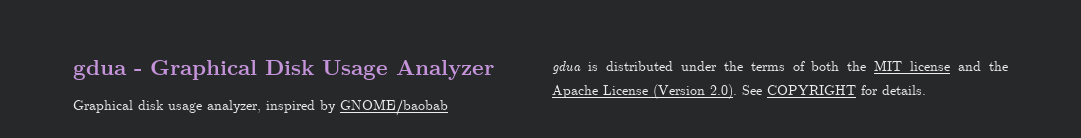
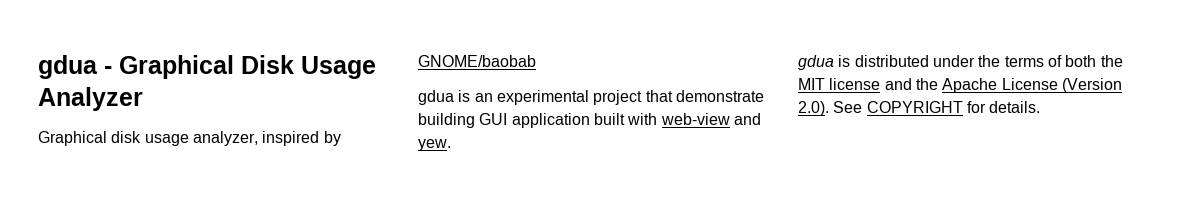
(448, 107) none -> [418,90,764,105] [418,113,761,128] [418,139,451,151] // gdua is an experimental project that demonstrate building GUI application built with web-view and yew.

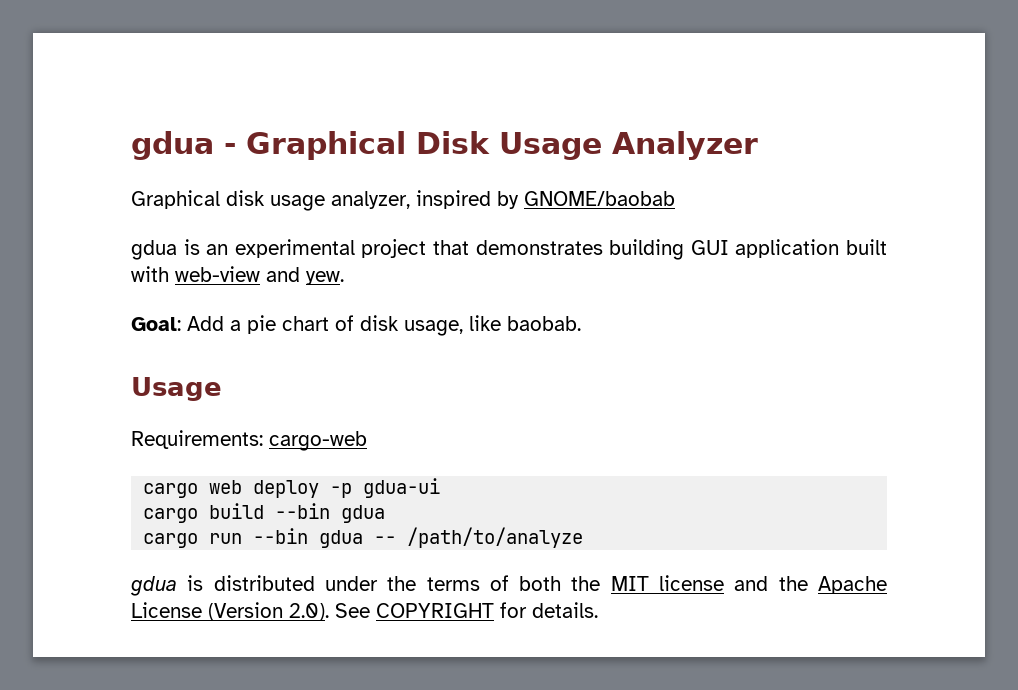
[675,90,764,102] demonstrate -> [475,240,603,255] demonstrates
(451, 145) none -> [131,315,581,336] [131,377,222,401] [131,430,367,451] [143,478,441,498] [143,503,386,523] [143,527,584,548] // Goal: Add a pie chart of disk usage, like baobab. // Usage // Requirements: cargo-web // cargo web deploy -p gdua-ui // cargo build --bin gdua // cargo run --bin gdua -- /path/to/analyze

